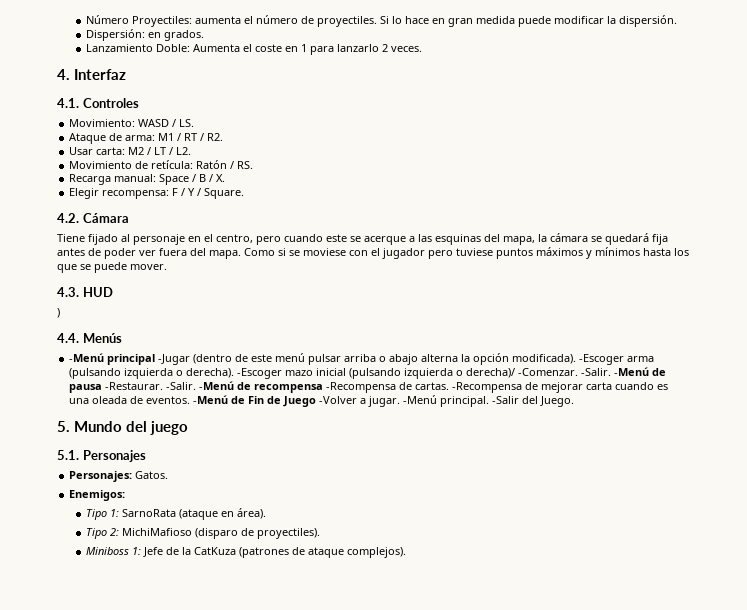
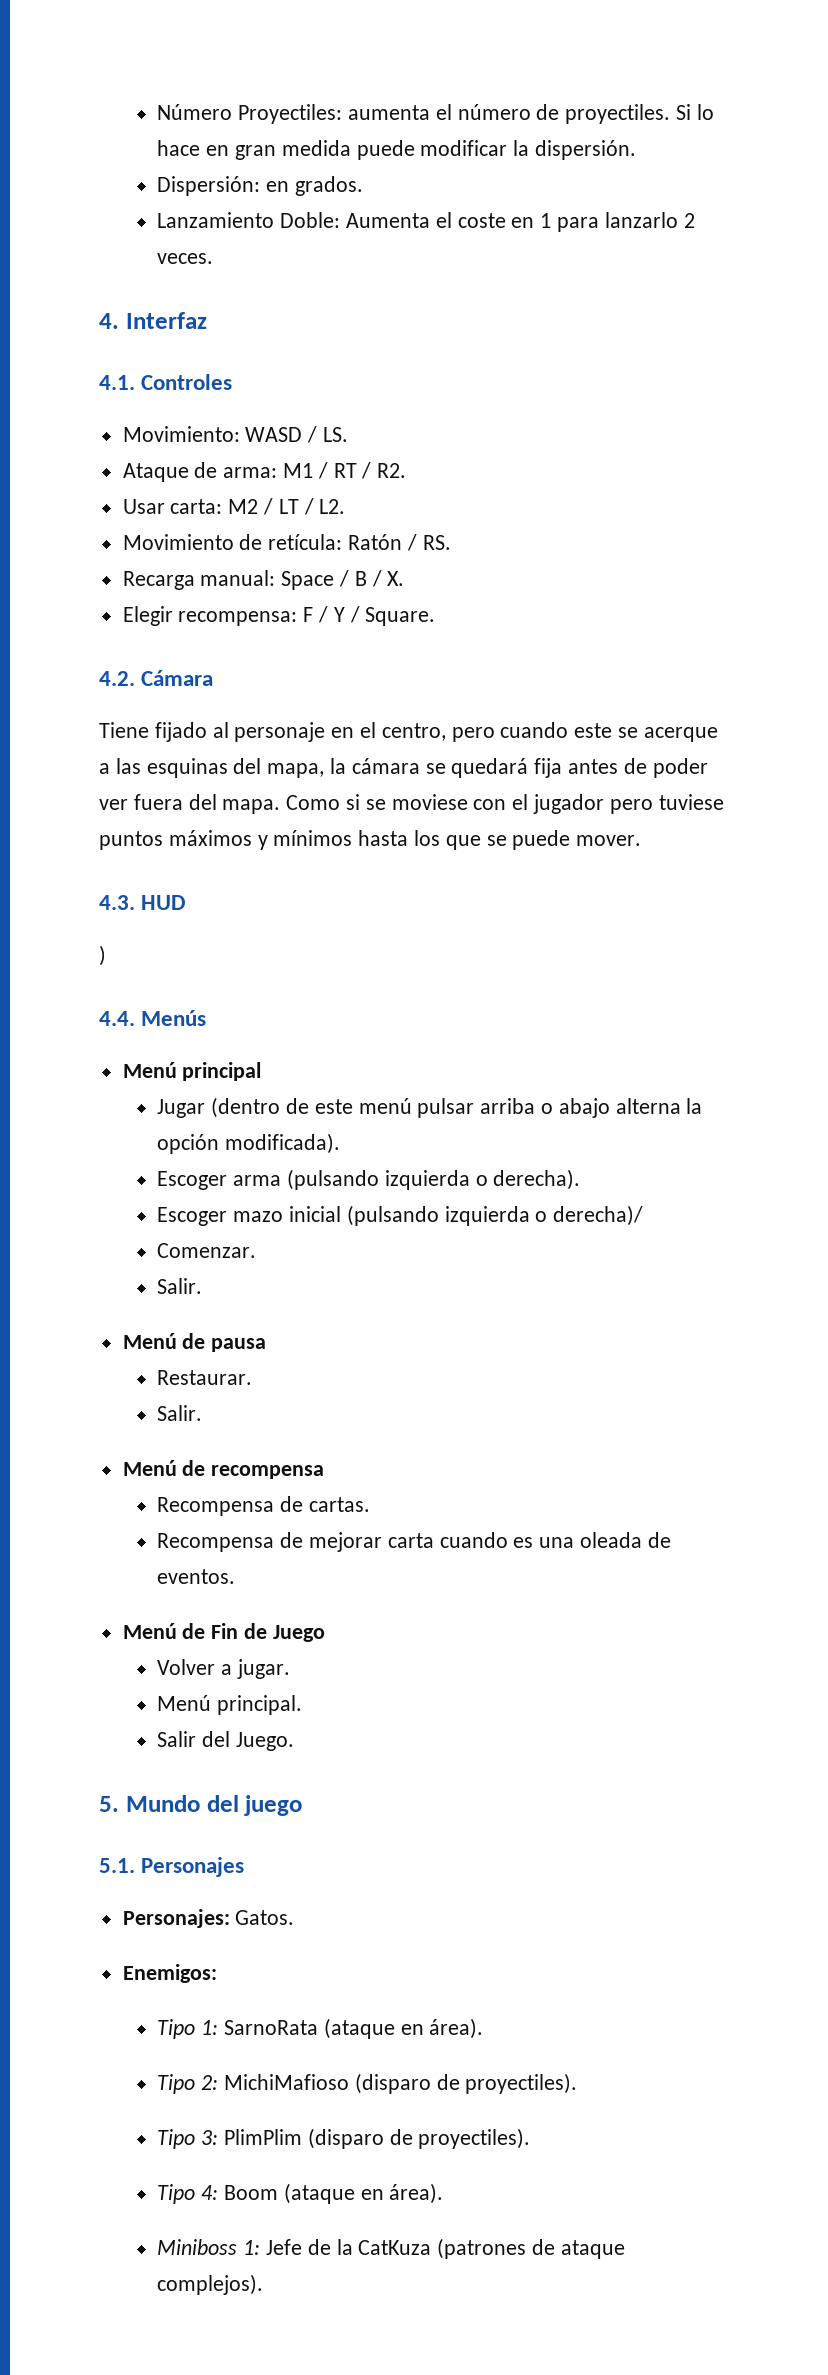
[69,353,105,362] -Menú -> [122,1062,177,1078] Menú
[158,354,191,365] -Jugar -> [157,1099,206,1118] // Jugar
[579,354,625,365] -Escoger -> [157,1171,228,1190] // Escoger
[237,368,283,379] -Escoger -> [157,1207,228,1226] // Escoger
[518,367,650,376] -Comenzar. -Salir. -Menú -> [157,1243,257,1258] [157,1278,203,1294] [122,1333,177,1349] // Comenzar. // Salir. // Menú
[105,381,235,390] -Restaurar. -Salir. -Menú -> [157,1370,253,1385] [157,1405,203,1421] [122,1460,177,1476] // Restaurar. // Salir. // Menú
[326,382,397,393] -Recompensa -> [157,1497,275,1516] // Recompensa
[452,382,523,393] -Recompensa -> [157,1533,275,1552] // Recompensa
[193,395,229,404] -Menú -> [122,1623,177,1639] // Menú
[319,396,358,404] -Volver -> [157,1659,216,1675] // Volver
[403,395,438,404] -Menú -> [157,1695,212,1711] // Menú
[492,396,520,404] -Salir -> [157,1731,197,1747] // Salir
(321, 533) none -> [157,2128,531,2149] [157,2183,444,2204] // Tipo 3: PlimPlim (disparo de proyectiles). // Tipo 4: Boom (ataque en área).

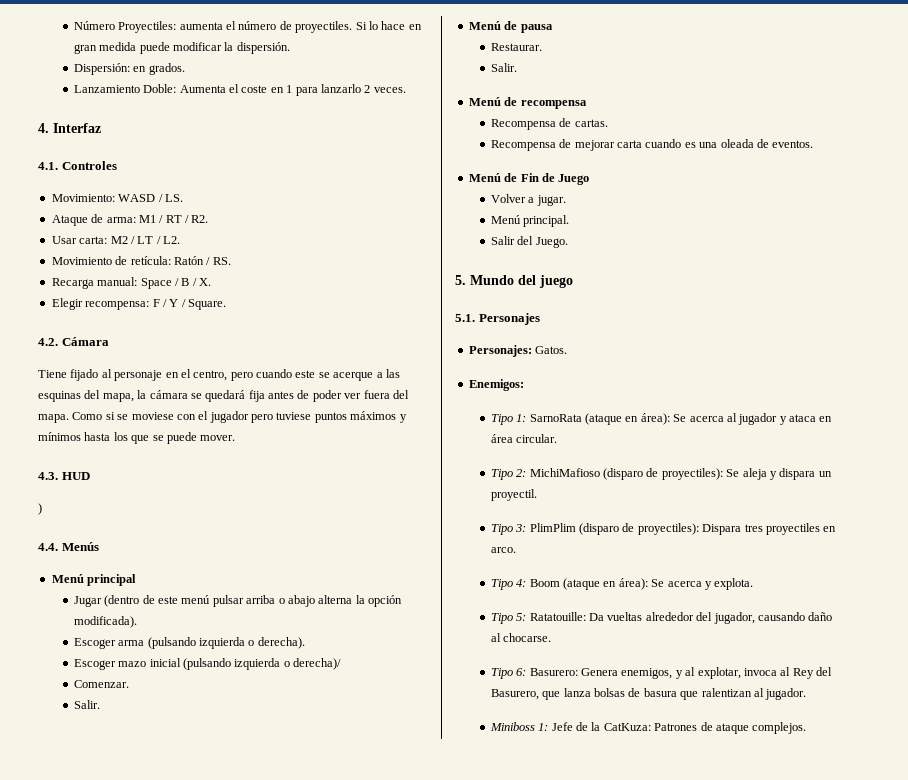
[429,2018,484,2039] área). -> [640,413,833,425] [490,434,558,443] área): Se acerca al jugador y ataca en área circular.
[465,2073,578,2094] proyectiles). -> [661,468,832,480] [490,489,537,501] proyectiles): Se aleja y dispara un proyectil.
[418,2128,531,2149] proyectiles). -> [637,523,837,535] [490,547,516,553] proyectiles): Dispara tres proyectiles en arco.
[389,2183,444,2204] área). -> [618,578,754,590] [490,612,833,624] [490,633,552,642] [490,667,833,679] [490,688,807,700] área): Se acerca y explota. // Tipo 5: Ratatouille: Da vueltas alrededor del jugador, causando daño al chocarse. // Tipo 6: Basurero: Genera enemigos, y al explotar, invoca al Rey del Basurero, que lanza bolsas de basura que ralentizan al jugador.
[358,2238,527,2259] CatKuza (patrones -> [603,723,698,731] CatKuza: Patrones
[157,2274,264,2295] complejos). -> [752,722,807,734] complejos.

